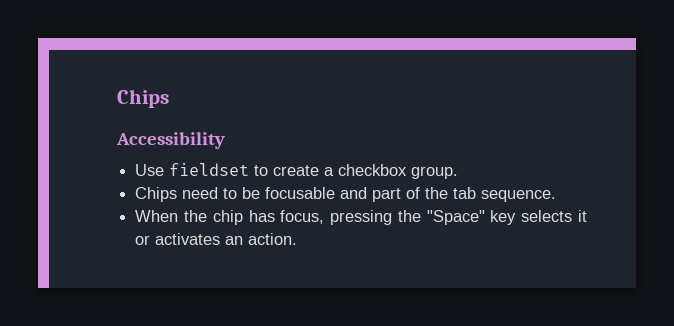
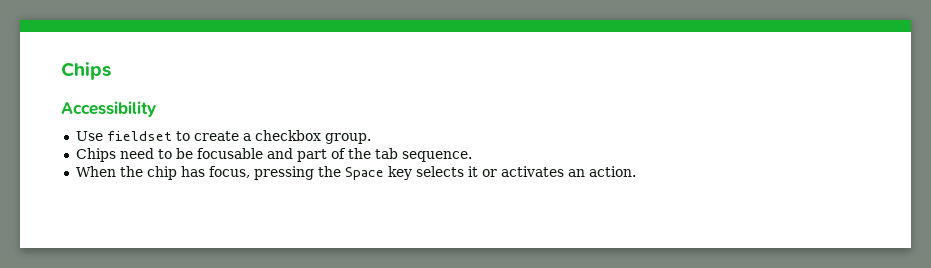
[426,210,485,225] "Space" -> [344,167,384,180] Space

